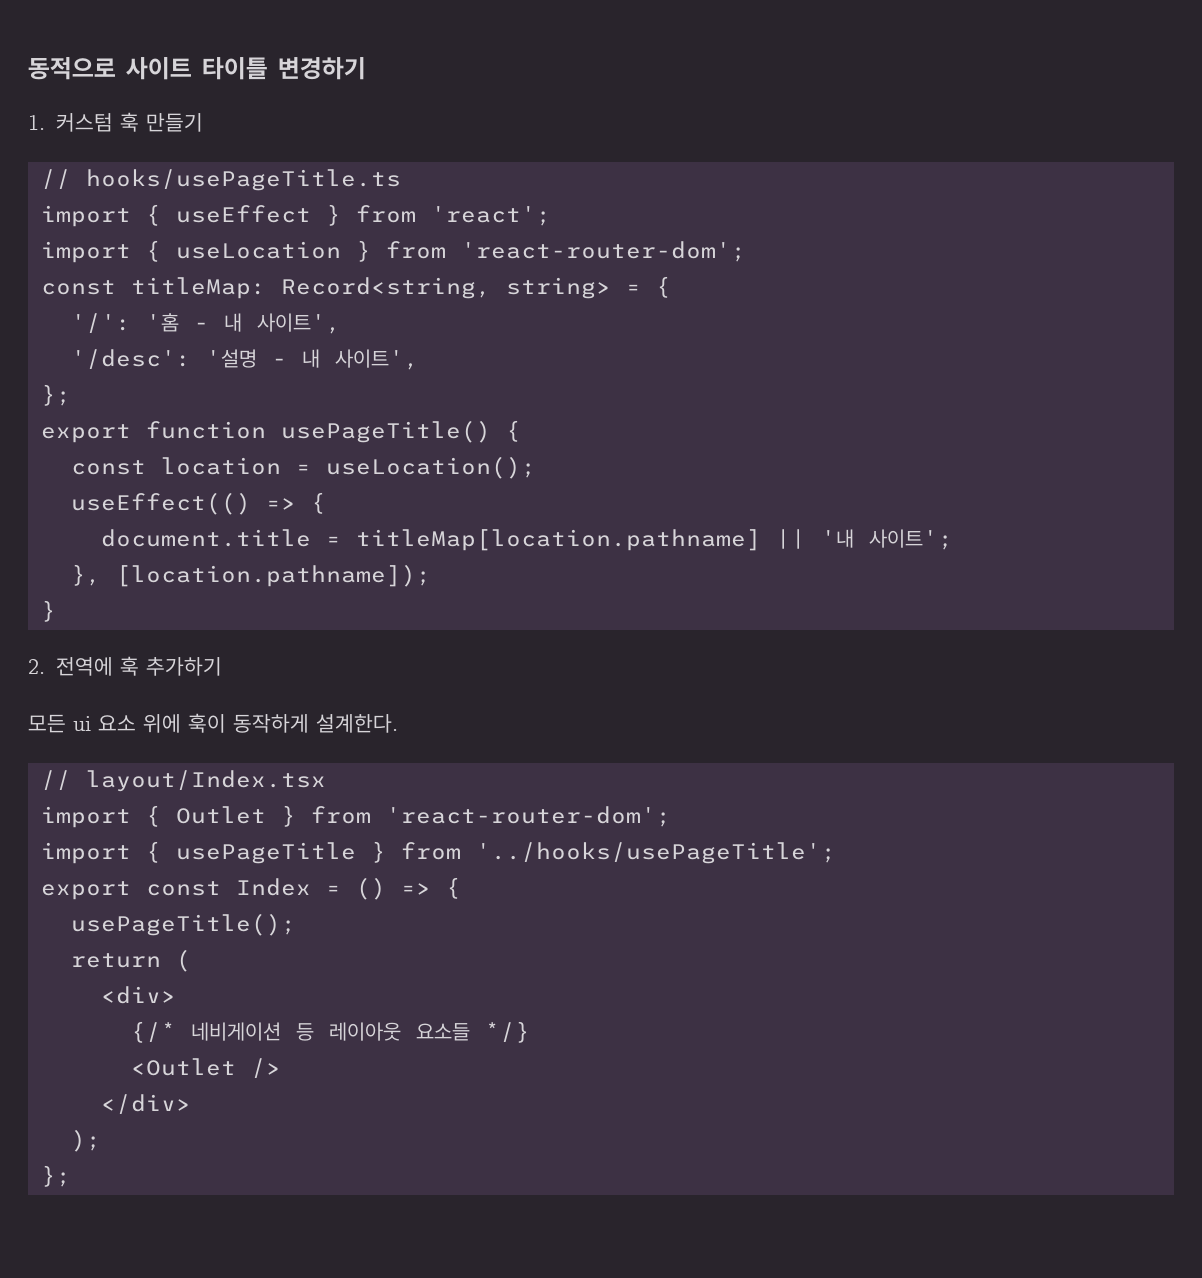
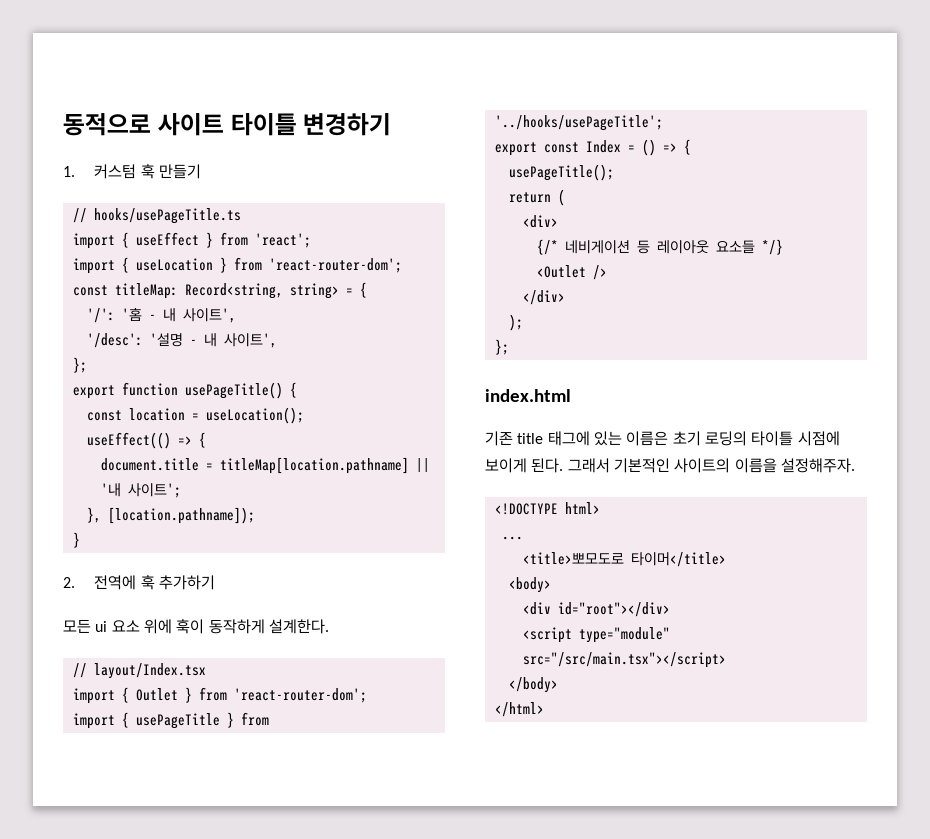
(71, 1176) none -> [485,389,571,402] [485,431,840,446] [485,458,855,473] [494,502,600,515] [501,536,523,540] [522,552,726,567] [508,577,551,593] [522,602,670,617] [522,627,670,643] [522,652,726,668] [508,677,558,693] [494,702,544,717] // index.html // 기존 title 태그에 있는 이름은 초기 로딩의 타이틀 시점에 보이게 된다. 그래서 기본적인 사이트의 이름을 설정해주자. // <!DOCTYPE html> // ... // <title>뽀모도로 타이머</title> // <body> // <div id="root"></div> // <script type="module" src="/src/main.tsx"></script> // </body> // </html>

